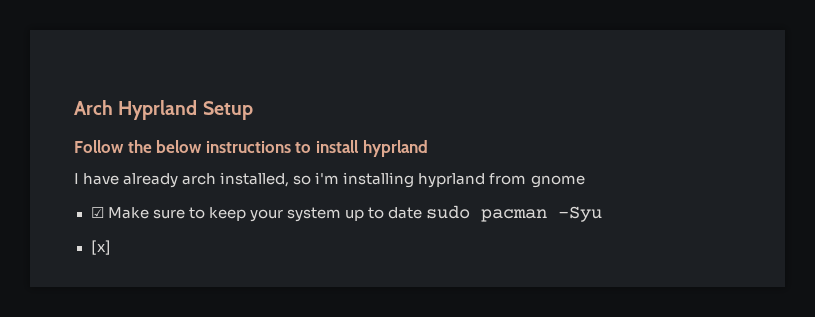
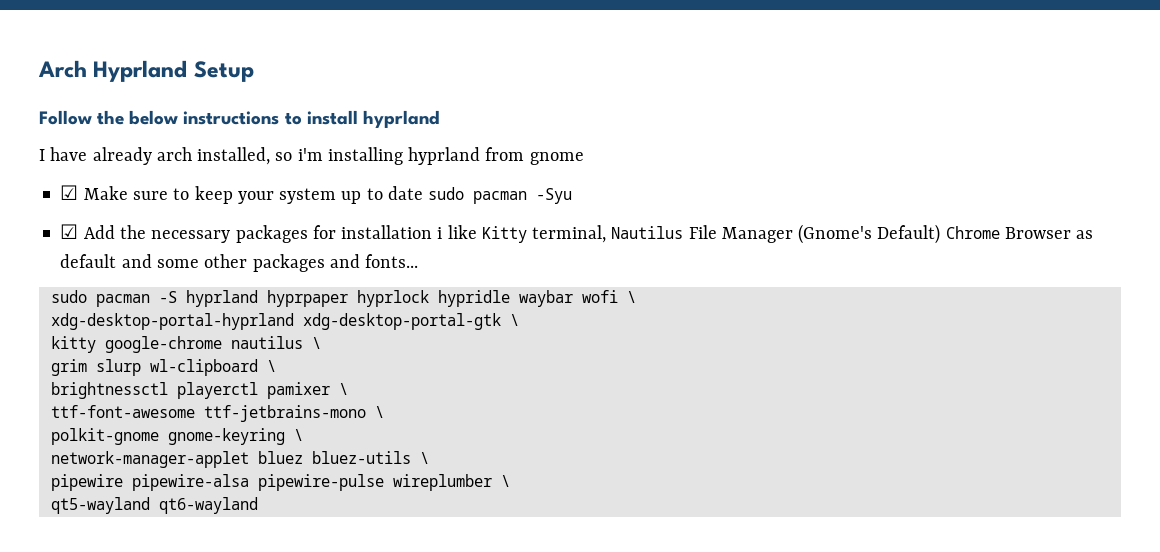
[90,240,111,255] [x] -> [60,224,1094,244] [60,254,419,272] [50,290,636,307] [50,313,519,330] [50,336,321,353] [50,359,276,376] [50,382,348,399] [50,405,384,422] [50,428,303,445] [50,451,429,468] [50,474,510,491] [50,497,258,514] ☑ Add the necessary packages for installation i like Kitty terminal, Nautilus File Manager (Gnome's Default) Chrome Browser as default and some other packages and fonts... // sudo pacman -S hyprland hyprpaper hyprlock hypridle waybar wofi \ // xdg-desktop-portal-hyprland xdg-desktop-portal-gtk \ // kitty google-chrome nautilus \ // grim slurp wl-clipboard \ // brightnessctl playerctl pamixer \ // ttf-font-awesome ttf-jetbrains-mono \ // polkit-gnome gnome-keyring \ // network-manager-applet bluez bluez-utils \ // pipewire pipewire-alsa pipewire-pulse wireplumber \ // qt5-wayland qt6-wayland

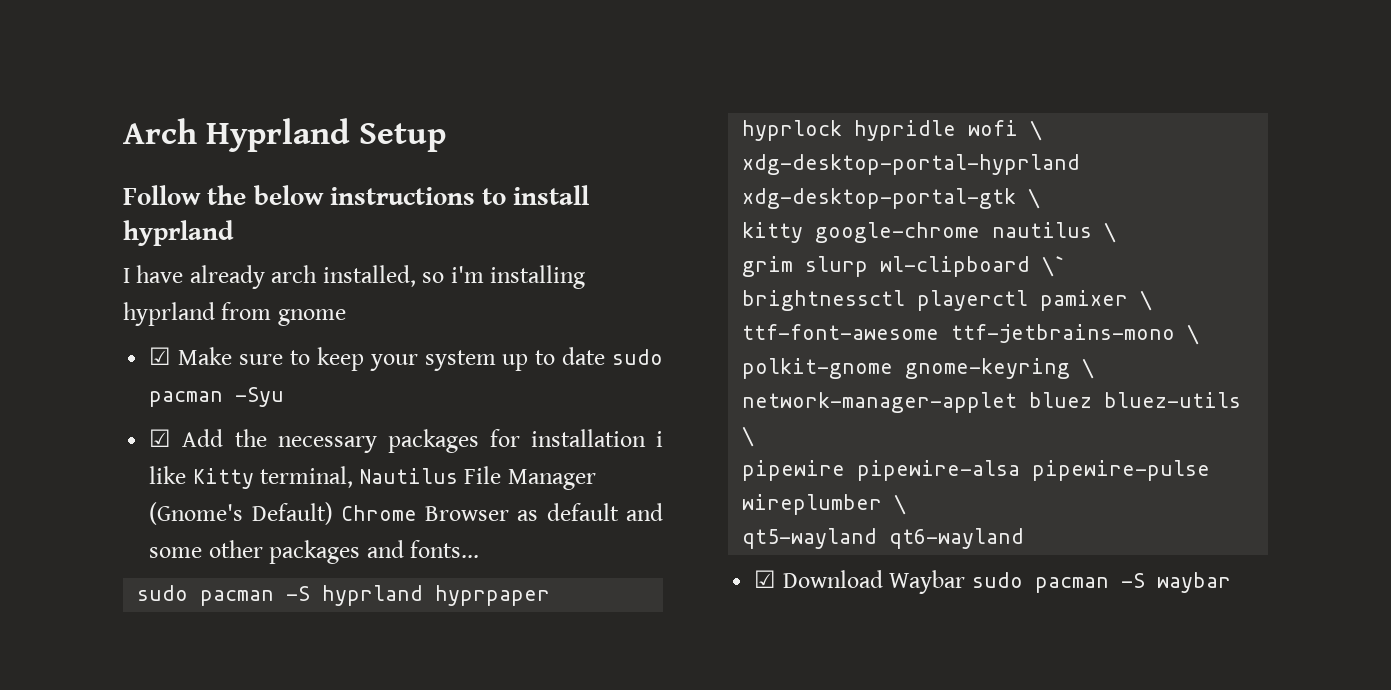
[518,290,573,307] waybar -> (957, 130) none
[266,360,276,372] \ -> [1042,256,1067,277] \`
(258, 505) none -> [754,570,1231,594] // ☑ Download Waybar sudo pacman -S waybar

